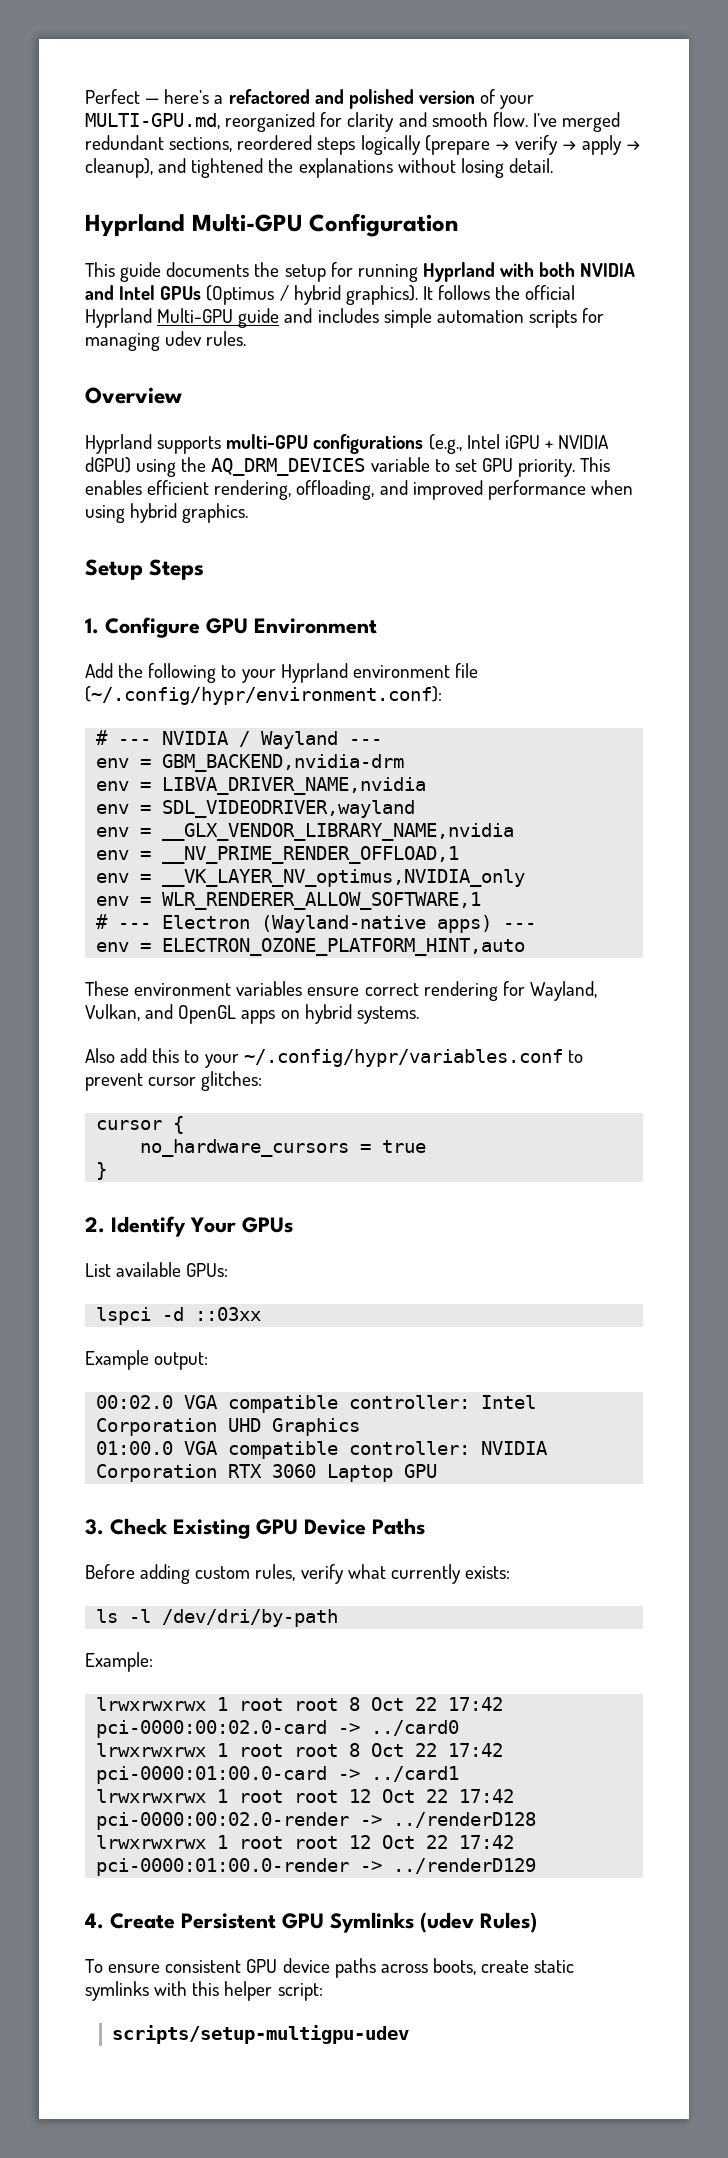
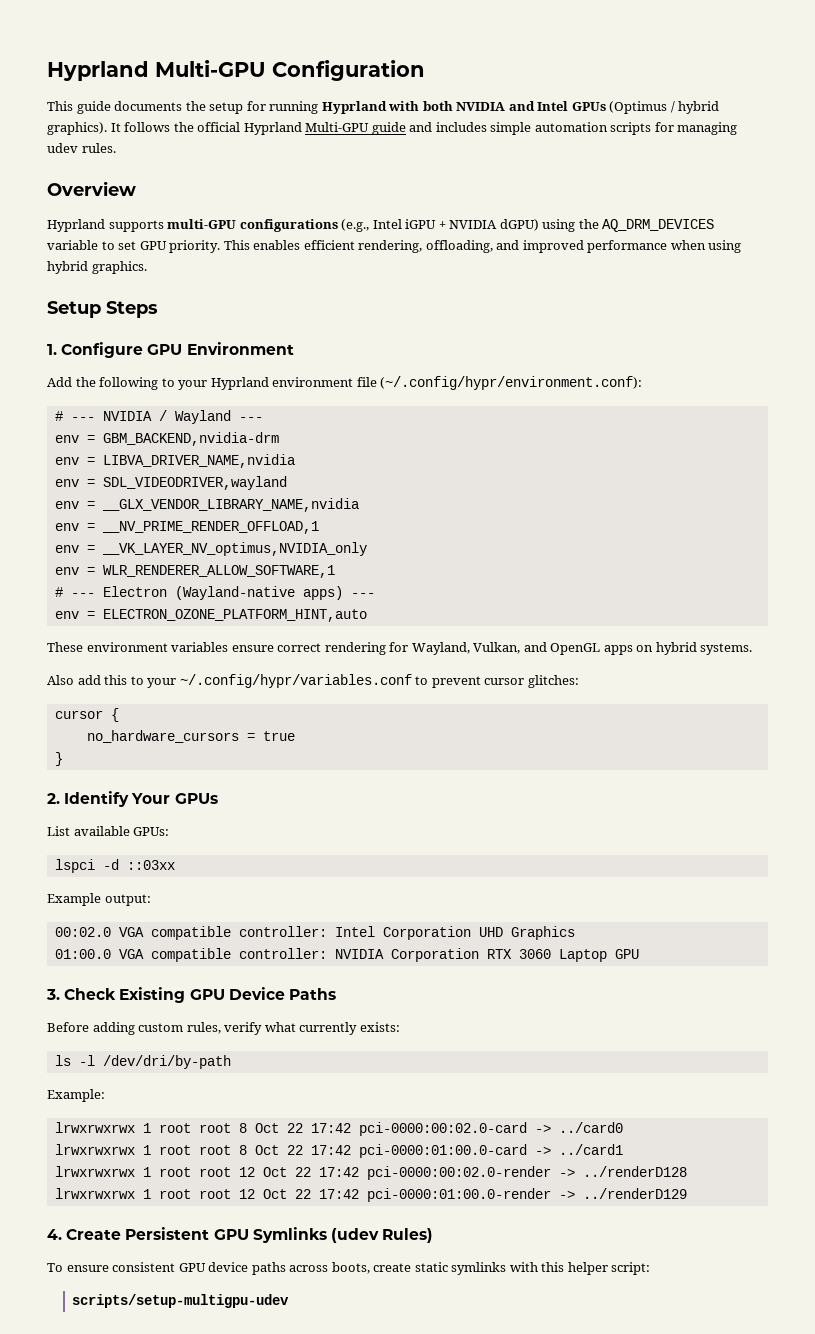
[85,89,535,109] [85,112,621,132] [85,135,642,155] [85,158,553,178] Perfect — here’s a refactored and polished version of your MULTI-GPU.md, reorganized for clarity and smooth flow. I’ve merged redundant sections, reordered steps logically (prepare → verify → apply → cleanup), and tightened the explanations without losing detail. // -> (47, 71) none

